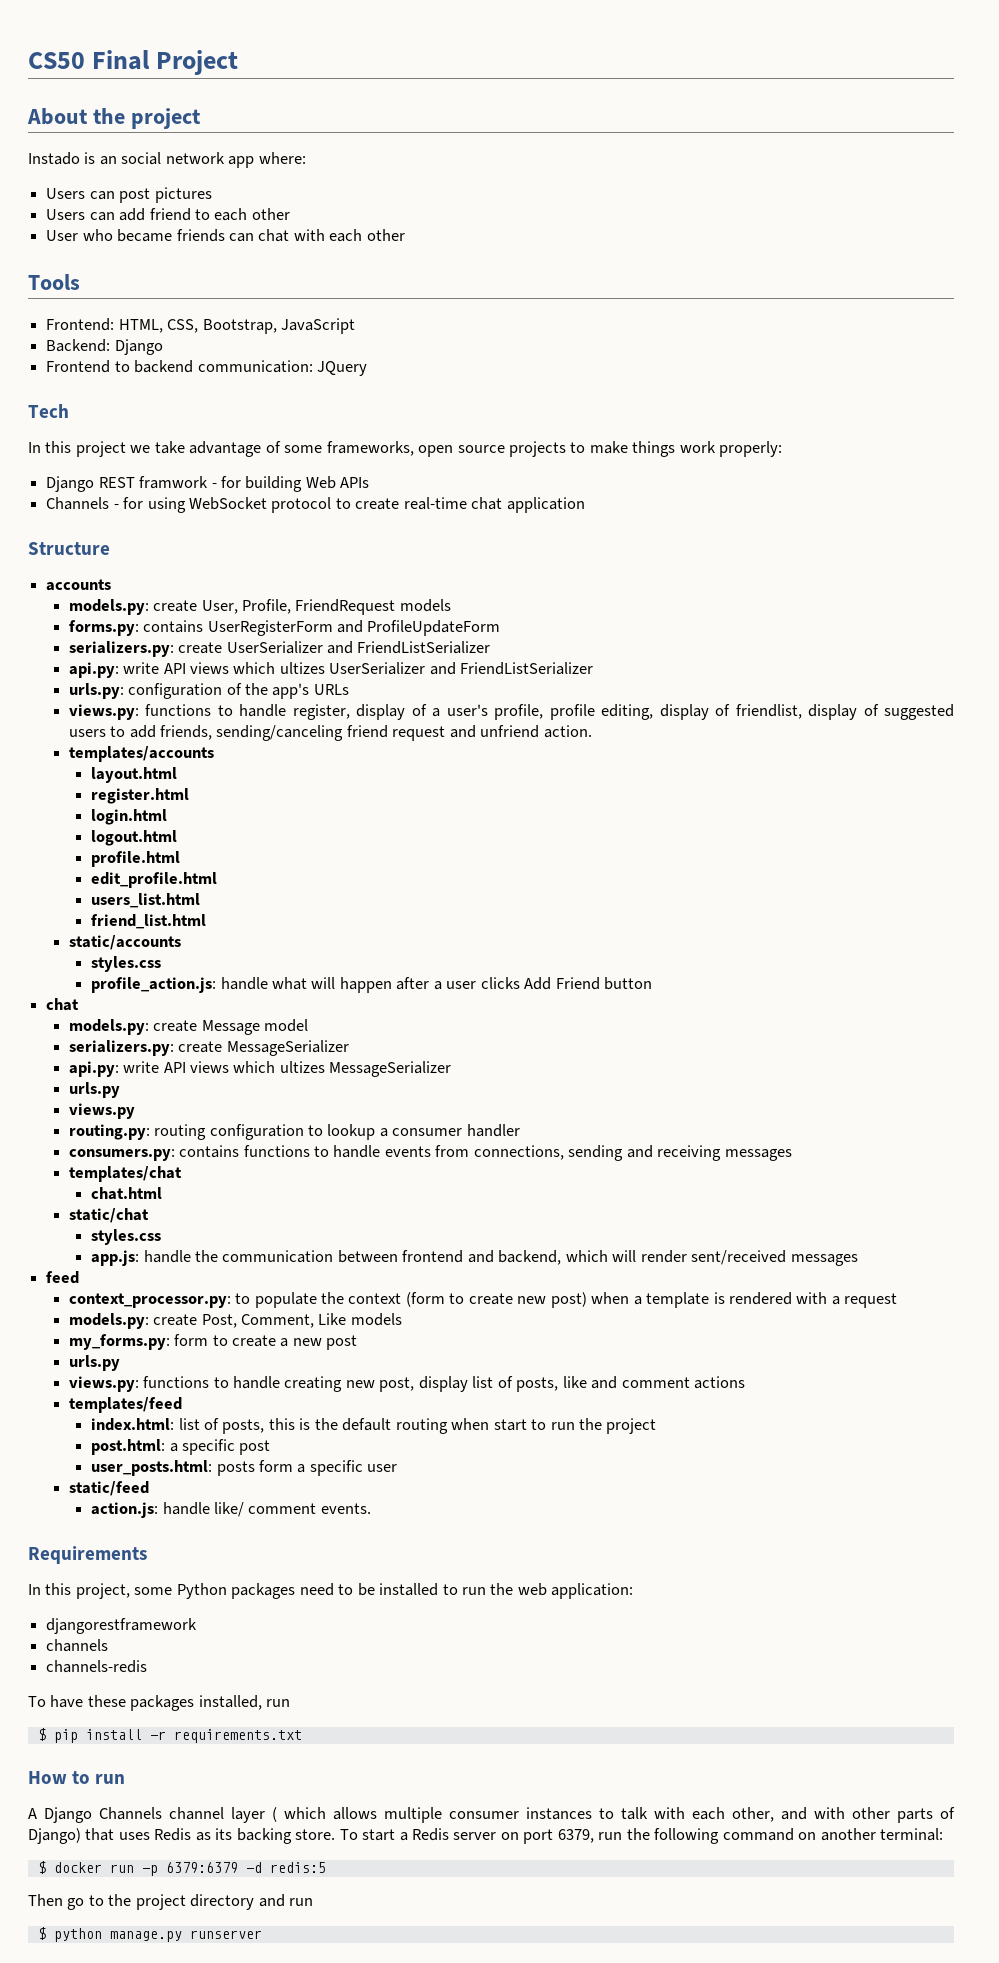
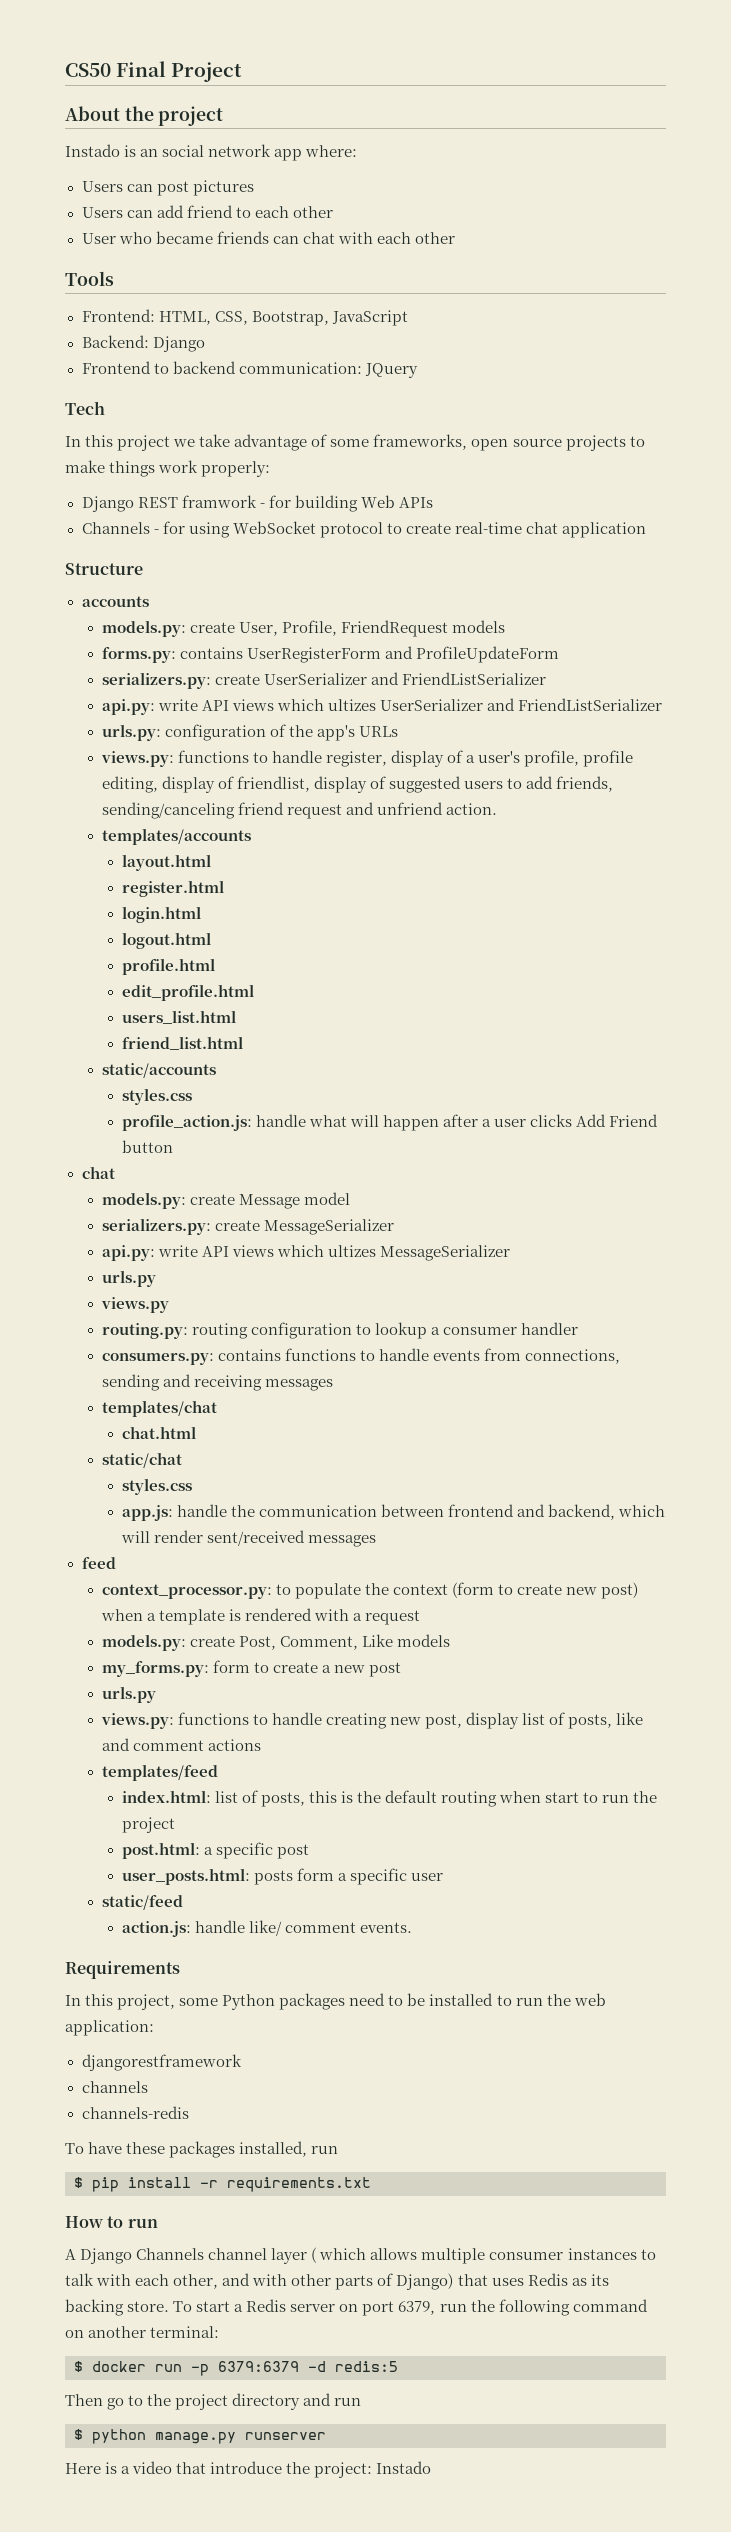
(262, 1934) none -> [65,2461,432,2478] // Here is a video that introduce the project: Instado

